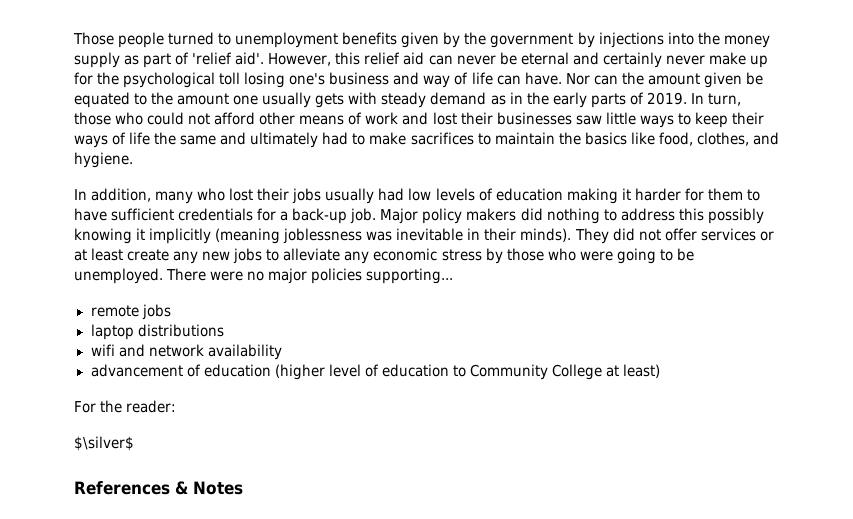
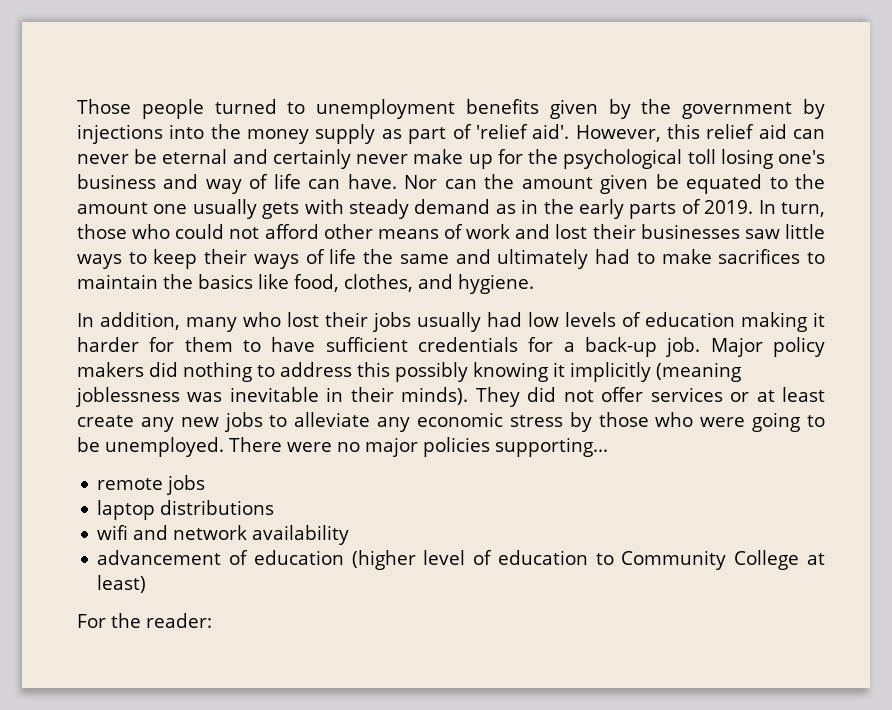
[74,436,134,451] [74,481,243,495] // $\silver$ // References & Notes -> (212, 620) none

